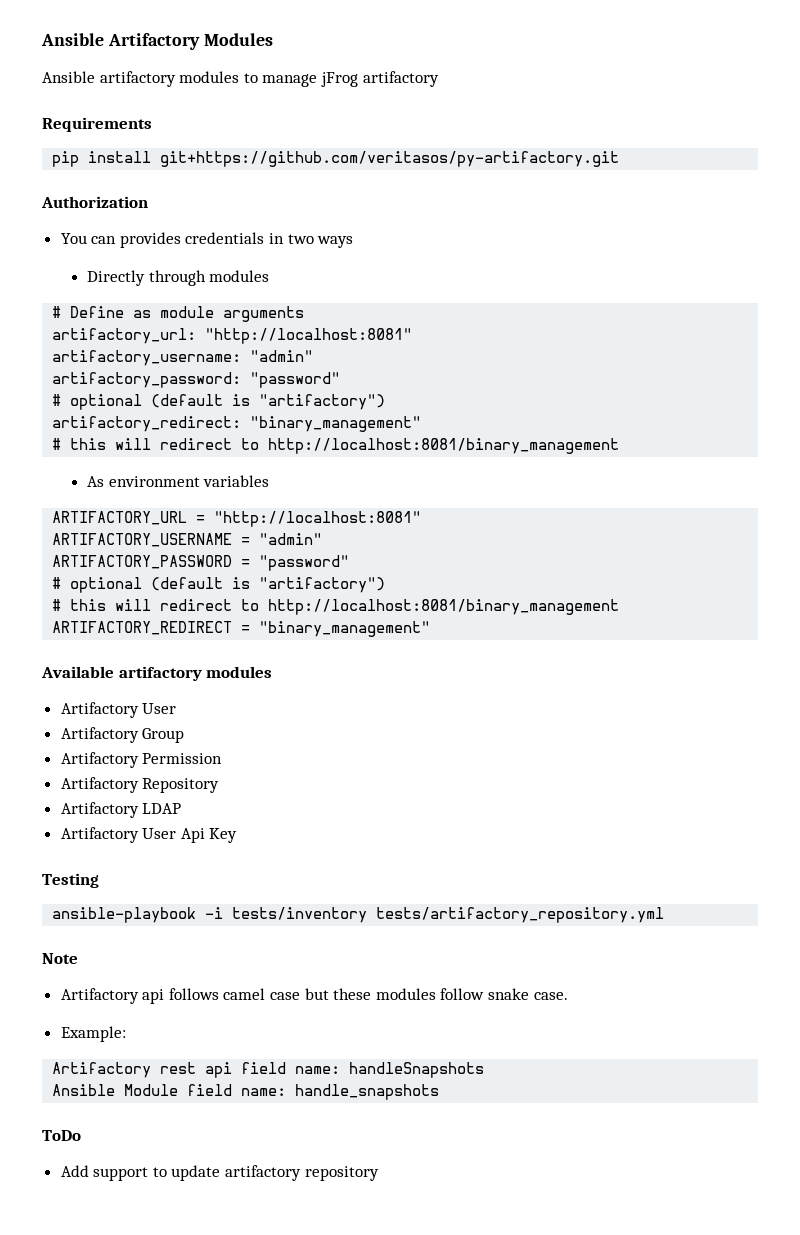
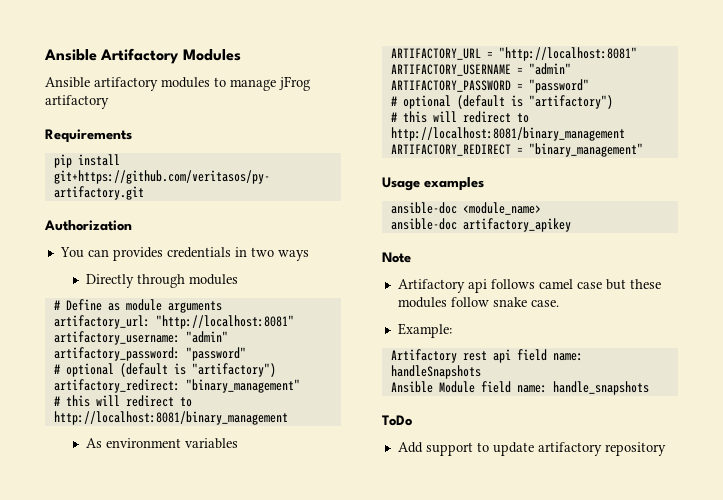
[41,666,273,681] [60,702,177,718] [60,727,185,743] [60,752,223,768] [60,777,220,793] [60,802,182,818] [60,827,238,843] [42,873,99,888] [52,907,665,923] Available artifactory modules // Artifactory User // Artifactory Group // Artifactory Permission // Artifactory Repository // Artifactory LDAP // Artifactory User Api Key // Testing // ansible-playbook -i tests/inventory tests/artifactory_repository.yml -> [382,177,484,191] [390,202,541,215] [390,218,571,232] Usage examples // ansible-doc <module_name> // ansible-doc artifactory_apikey

